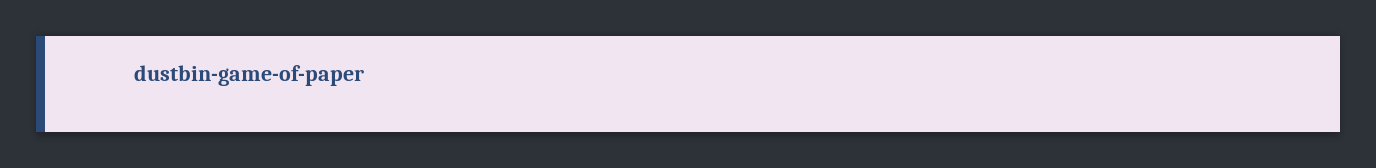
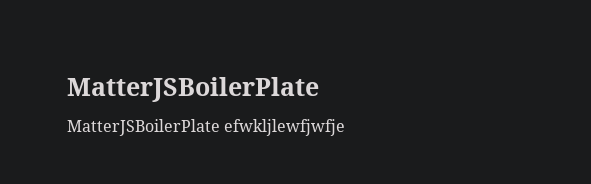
[134,65,364,86] dustbin-game-of-paper -> [67,77,319,102] [67,119,346,136] MatterJSBoilerPlate // MatterJSBoilerPlate efwkljlewfjwfje

